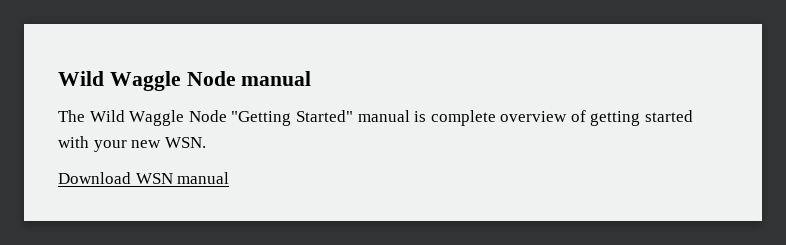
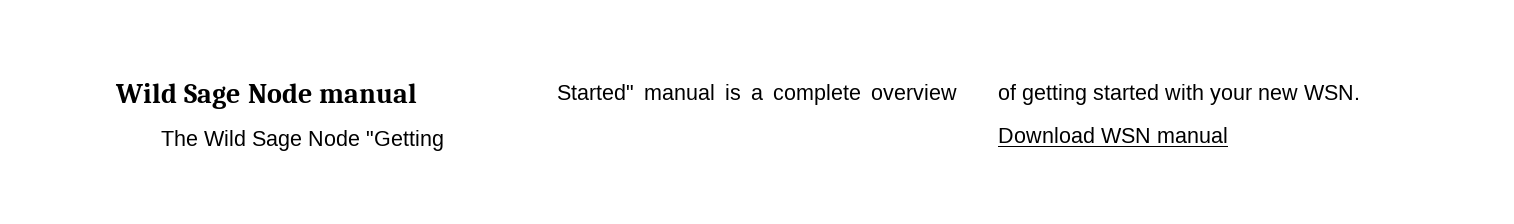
[58,71,181,91] Wild Waggle -> [115,83,241,109] Wild Sage
[129,110,185,126] Waggle -> [252,131,303,151] Sage
(427, 116) none -> [751,88,763,100] a

